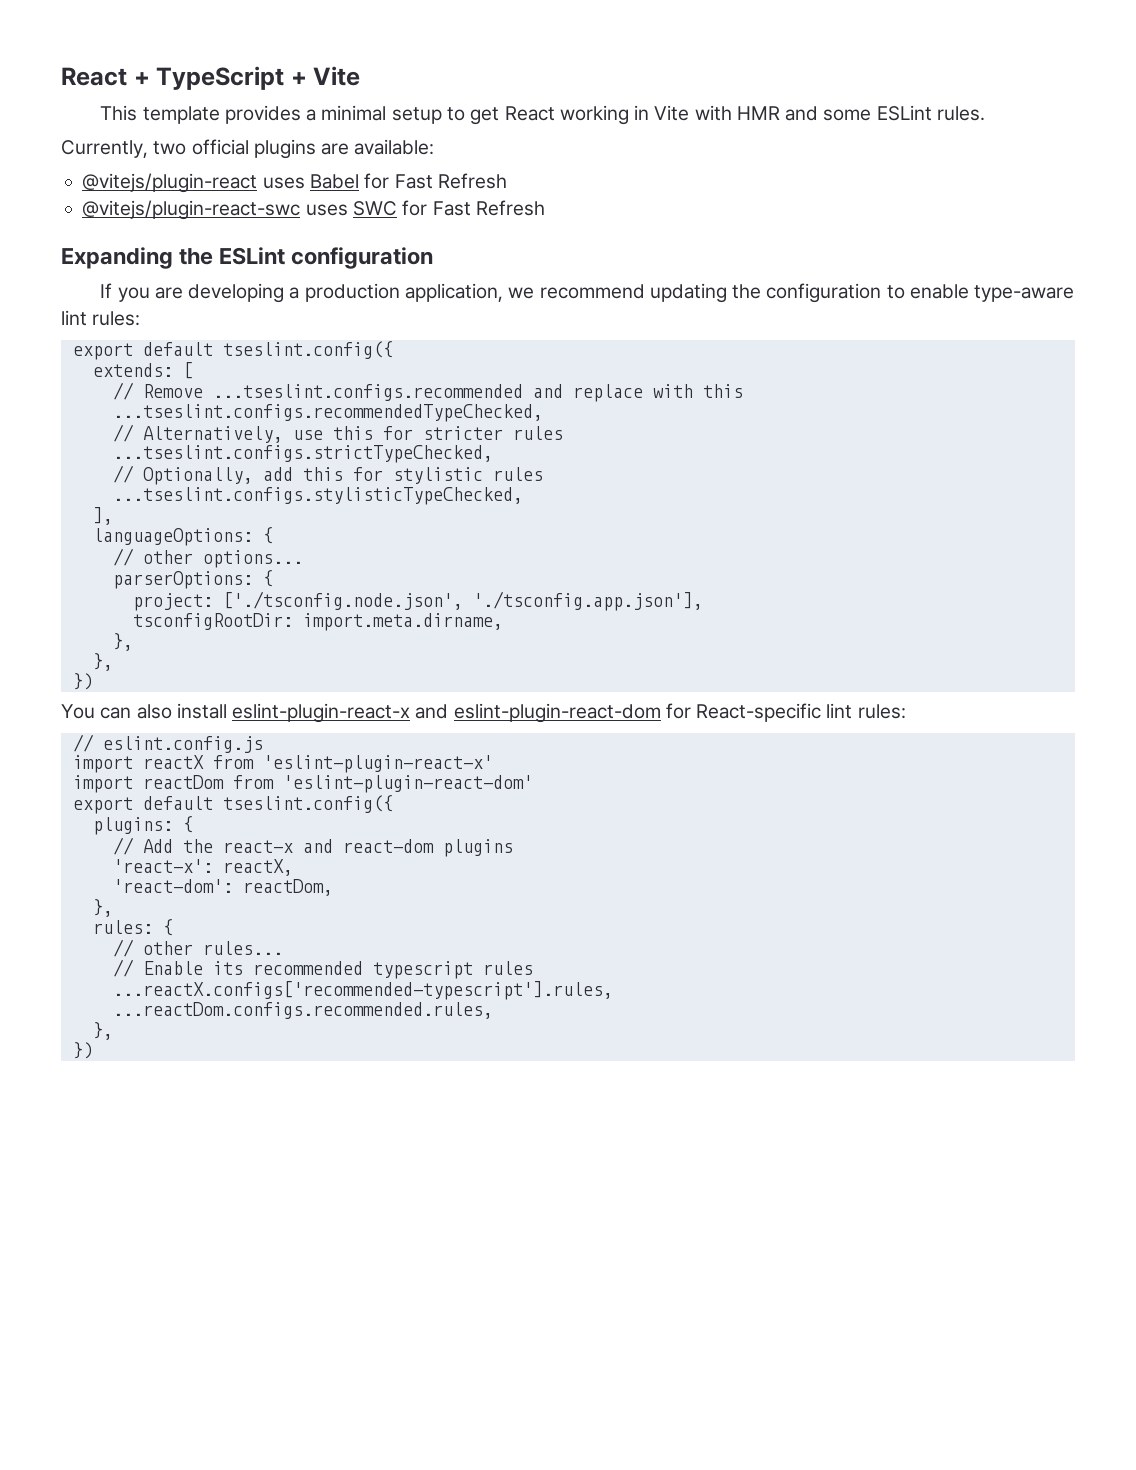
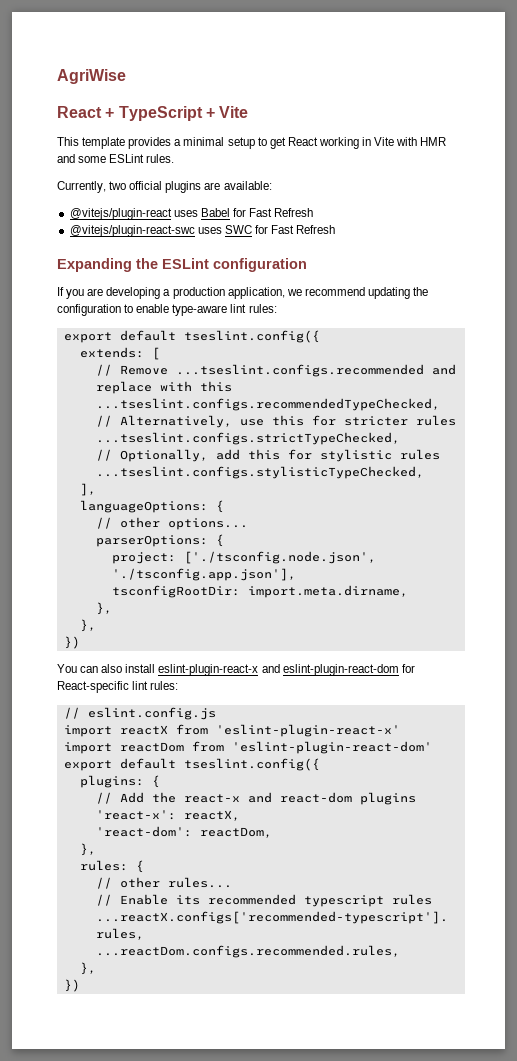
(61, 76) none -> [57,69,126,84] AgriWise //

